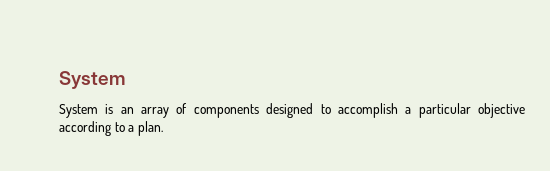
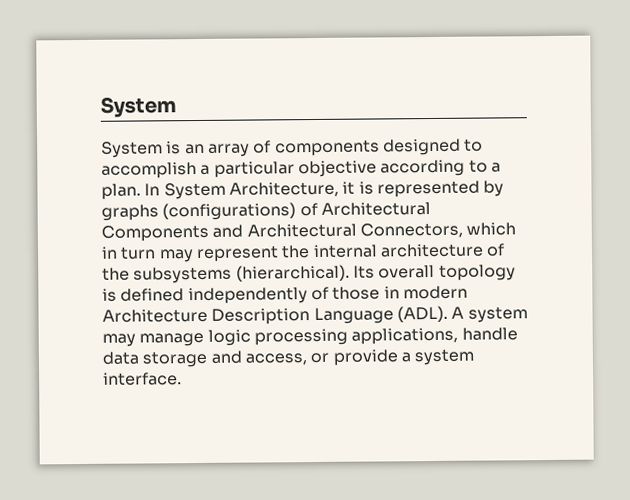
(163, 128) none -> [144,180,505,200] [101,202,431,221] [101,222,517,242] [101,243,506,263] [102,264,516,284] [102,285,468,305] [102,305,528,325] [102,327,518,347] [102,348,475,368] [103,372,182,386] In System Architecture, it is represented by graphs (configurations) of Architectural Components and Architectural Connectors, which in turn may represent the internal architecture of the subsystems (hierarchical). Its overall topology is defined independently of those in modern Architecture Description Language (ADL). A system may manage logic processing applications, handle data storage and access, or provide a system interface.

